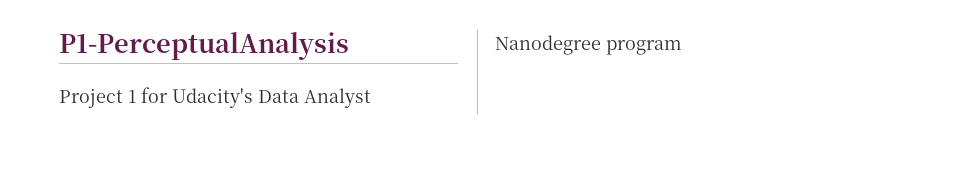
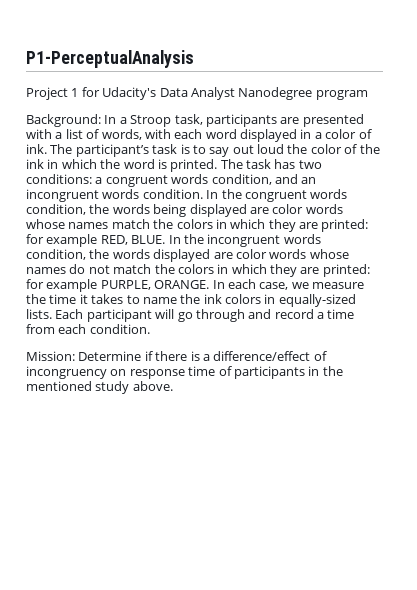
(682, 47) none -> [26,114,364,127] [26,129,372,142] [26,144,380,157] [26,159,322,172] [26,174,317,187] [26,189,348,202] [26,204,343,217] [26,219,369,232] [26,234,321,247] [26,249,349,262] [26,264,370,277] [26,279,364,292] [26,294,356,307] [26,309,355,322] [26,324,150,334] [26,351,327,361] [26,366,343,379] [26,381,173,394] // Background: In a Stroop task, participants are presented with a list of words, with each word displayed in a color of ink. The participant’s task is to say out loud the color of the ink in which the word is printed. The task has two conditions: a congruent words condition, and an incongruent words condition. In the congruent words condition, the words being displayed are color words whose names match the colors in which they are printed: for example RED, BLUE. In the incongruent words condition, the words displayed are color words whose names do not match the colors in which they are printed: for example PURPLE, ORANGE. In each case, we measure the time it takes to name the ink colors in equally-sized lists. Each participant will go through and record a time from each condition. // Mission: Determine if there is a difference/effect of incongruency on response time of participants in the mentioned study above.

